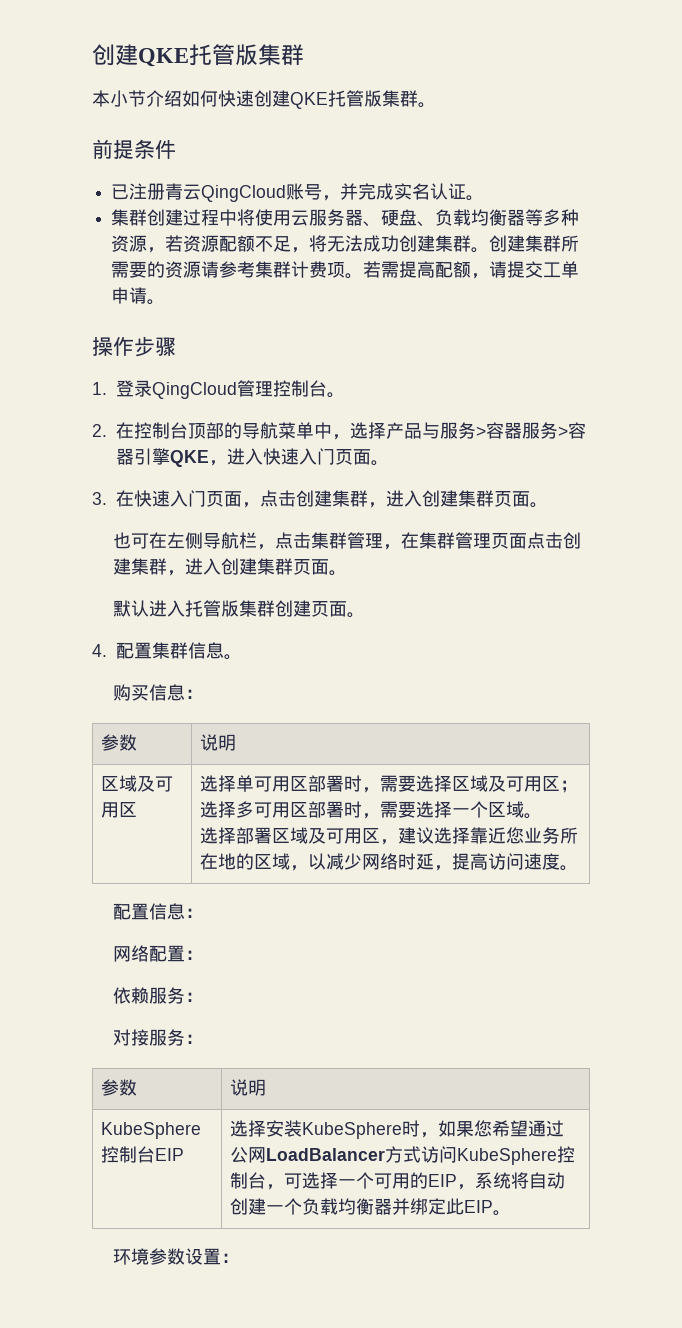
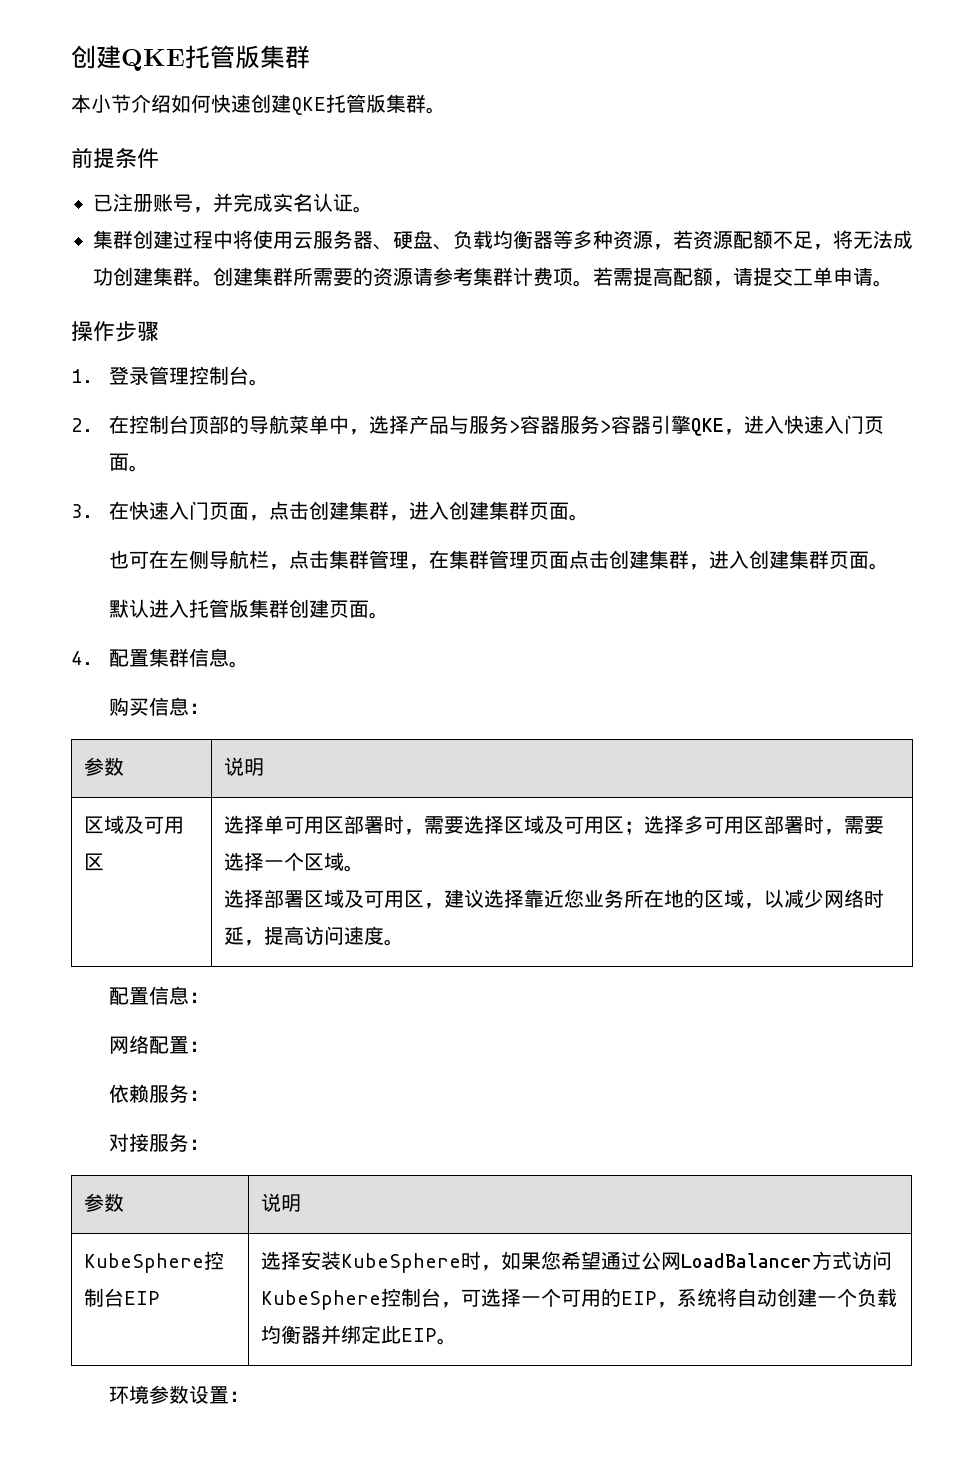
[165,183,287,202] 青云QingCloud -> (153, 203) none
[151,382,237,399] QingCloud -> (150, 376) none

